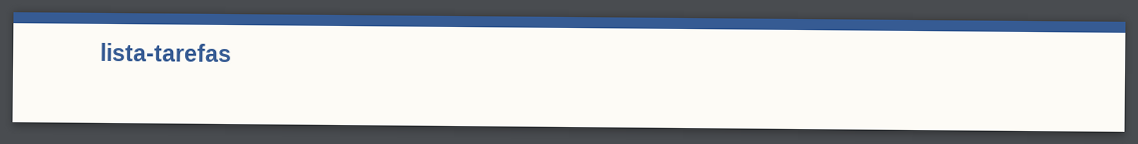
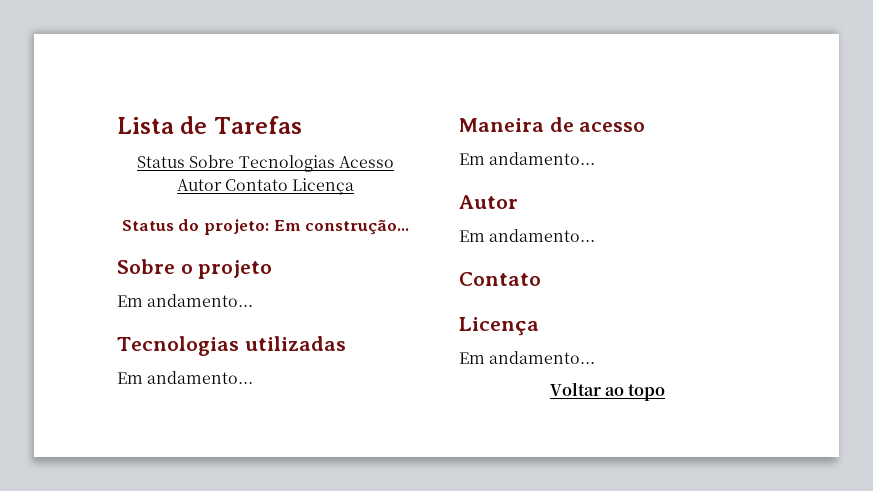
[100,42,232,63] lista-tarefas -> [117,116,302,134] [137,155,394,172] [176,178,355,195] [121,219,410,235] [117,259,273,279] [117,294,254,307] [117,336,346,356] [117,371,254,384] [459,117,646,132] [459,152,596,165] [459,195,518,209] [459,229,596,242] [459,272,541,286] [459,317,539,336] [459,351,596,364] [549,382,666,401] Lista de Tarefas // Status Sobre Tecnologias Acesso Autor Contato Licença // Status do projeto: Em construção... // Sobre o projeto // Em andamento... // Tecnologias utilizadas // Em andamento... // Maneira de acesso // Em andamento... // Autor // Em andamento... // Contato // Licença // Em andamento... // Voltar ao topo

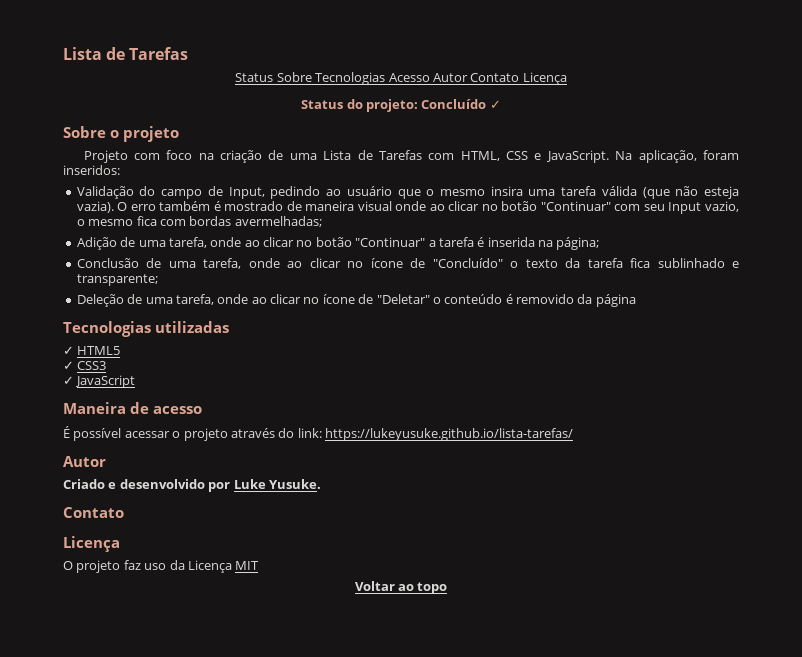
[273,219,410,235] Em construção... -> [421,99,501,109] Concluído ✓
[117,294,254,307] [117,336,346,356] [117,371,254,384] [459,117,646,132] [459,152,596,165] [459,195,518,209] [459,229,596,242] [459,272,541,286] [459,317,539,336] [459,351,596,364] Em andamento... // Tecnologias utilizadas // Em andamento... // Maneira de acesso // Em andamento... // Autor // Em andamento... // Contato // Licença // Em andamento... -> [83,150,739,163] [63,165,120,175] [76,186,740,199] [76,201,740,214] [76,216,322,227] [76,237,600,250] [76,258,740,269] [76,274,158,286] [76,294,636,307] [63,321,229,337] [63,346,121,355] [63,361,107,370] [63,375,136,388] [63,402,202,414] [63,426,573,441] [63,456,106,467] [63,479,321,492] [63,507,124,518] [63,536,120,552] [63,560,260,573] Projeto com foco na criação de uma Lista de Tarefas com HTML, CSS e JavaScript. Na aplicação, foram inseridos: // Validação do campo de Input, pedindo ao usuário que o mesmo insira uma tarefa válida (que não esteja vazia). O erro também é mostrado de maneira visual onde ao clicar no botão "Continuar" com seu Input vazio, o mesmo fica com bordas avermelhadas; // Adição de uma tarefa, onde ao clicar no botão "Continuar" a tarefa é inserida na página; // Conclusão de uma tarefa, onde ao clicar no ícone de "Concluído" o texto da tarefa fica sublinhado e transparente; // Deleção de uma tarefa, onde ao clicar no ícone de "Deletar" o conteúdo é removido da página // Tecnologias utilizadas // ✓ HTML5 // ✓ CSS3 // ✓ JavaScript // Maneira de acesso // É possível acessar o projeto através do link: https://lukeyusuke.github.io/lista-tarefas/ // Autor // Criado e desenvolvido por Luke Yusuke. // Contato // Licença // O projeto faz uso da Licença MIT

